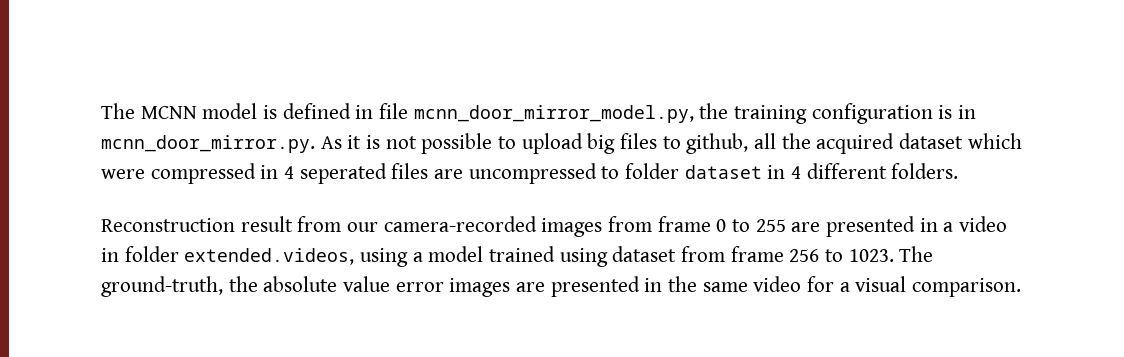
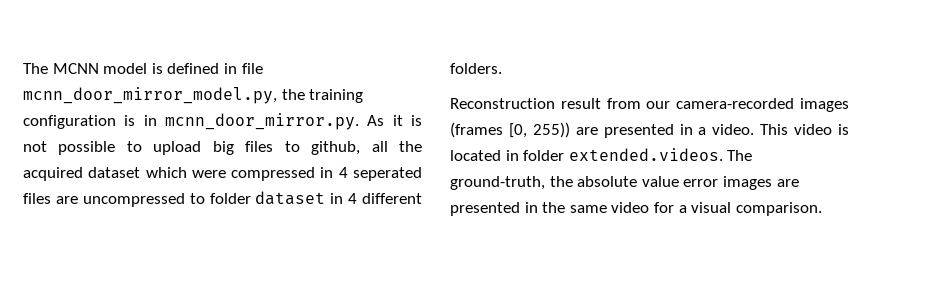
[608,216,1008,237] [101,246,894,267] from frame 0 to 255 are presented in a video in folder extended.videos, using a model trained using dataset from frame 256 to 1023. -> [450,122,849,138] [450,148,723,161] (frames [0, 255)) are presented in a video. This video is located in folder extended.videos.

